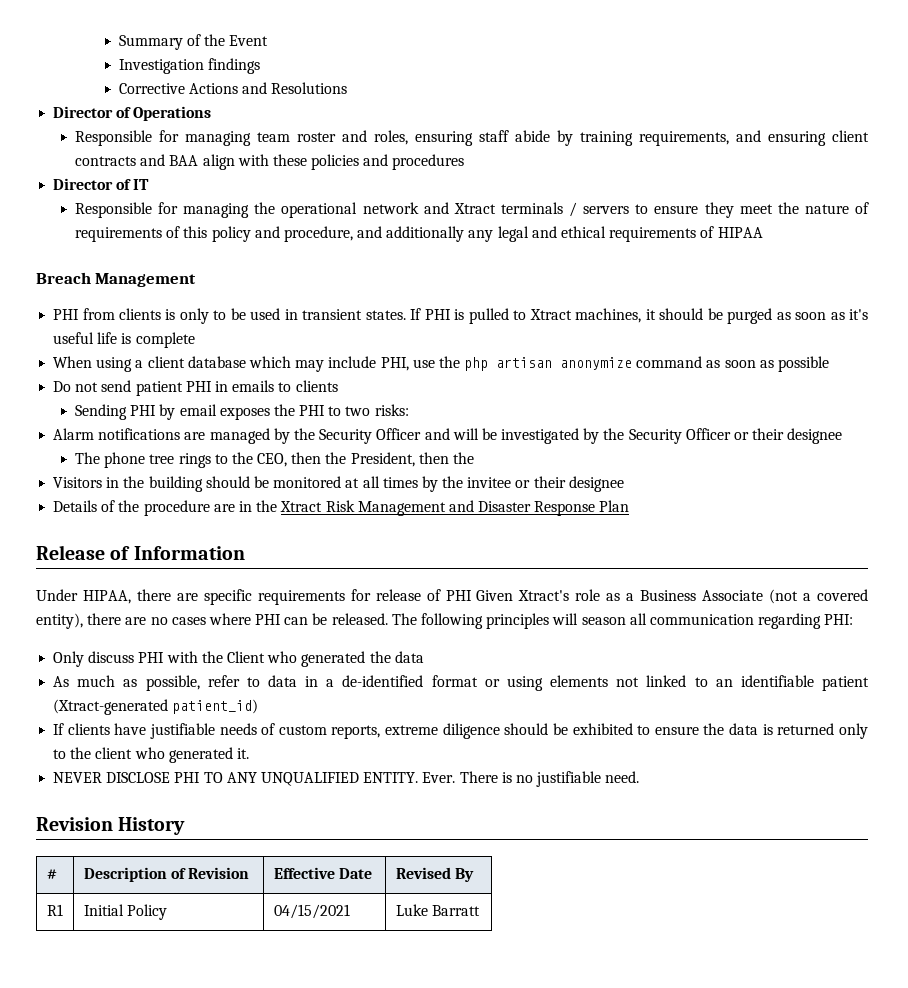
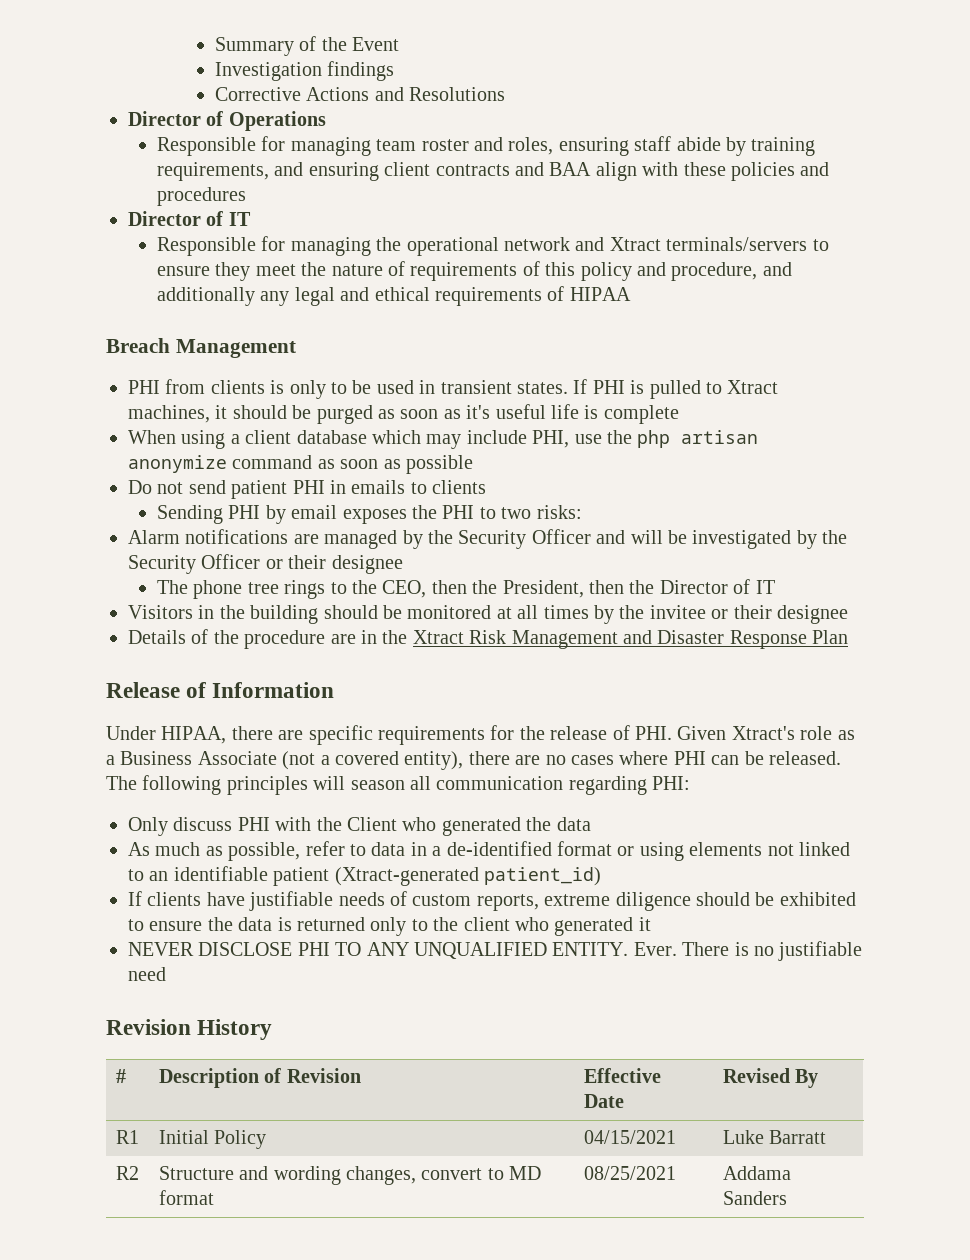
[500,202,630,217] terminals / servers -> [666,237,808,251] terminals/servers
(475, 458) none -> [659,579,775,594] Director of IT
(371, 595) none -> [519,726,545,740] the
[445,590,472,601] PHI -> [634,726,672,740] PHI.
[236,748,249,759] it. -> [638,917,651,931] it
[605,771,640,783] need. -> [128,967,166,981] need
(480, 910) none -> [115,1166,139,1180] [158,1166,542,1185] [158,1190,214,1205] [583,1166,676,1180] [722,1166,791,1180] [722,1191,787,1205] // R2 | Structure and wording changes, convert to MD format | 08/25/2021 | Addama Sanders

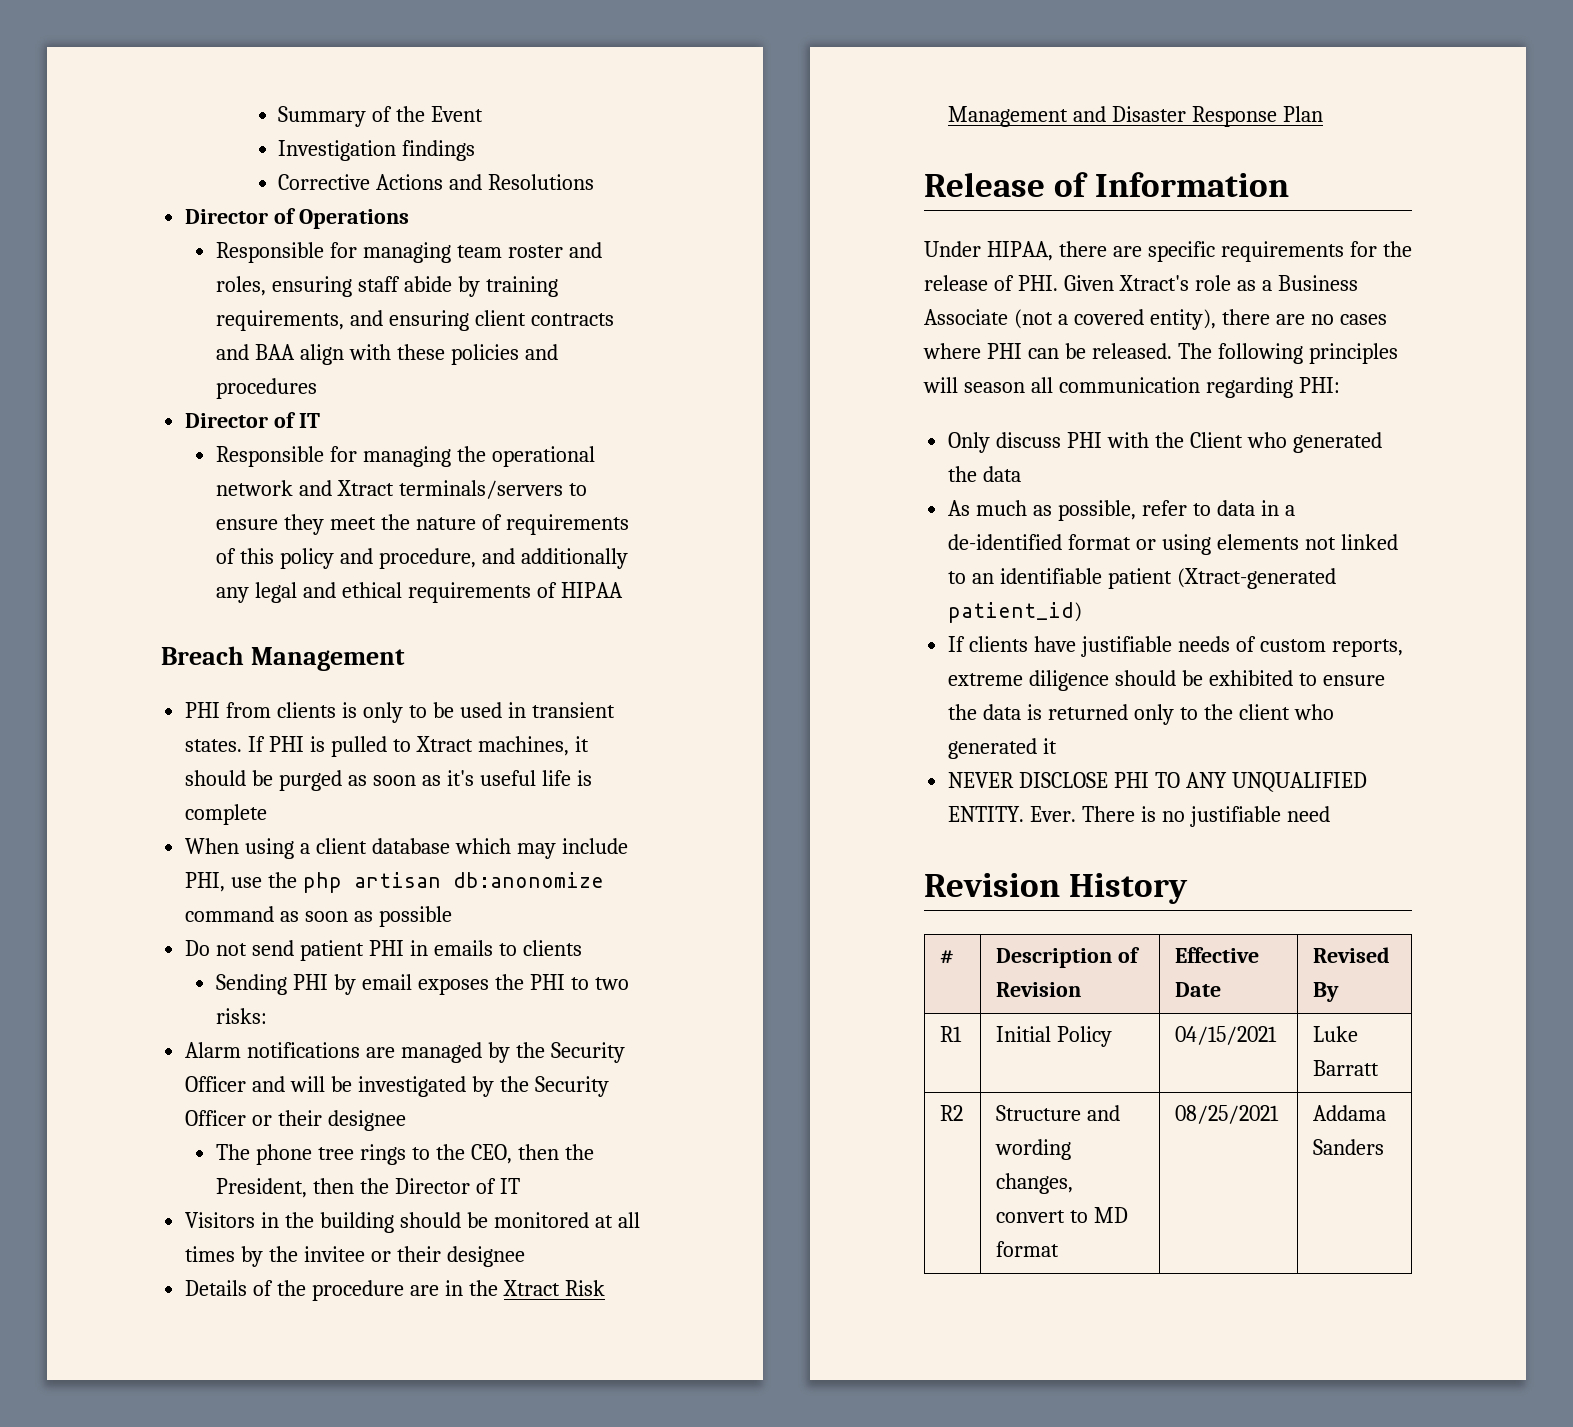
[128,455,227,473] anonymize -> [453,872,605,888] db:anonomize

